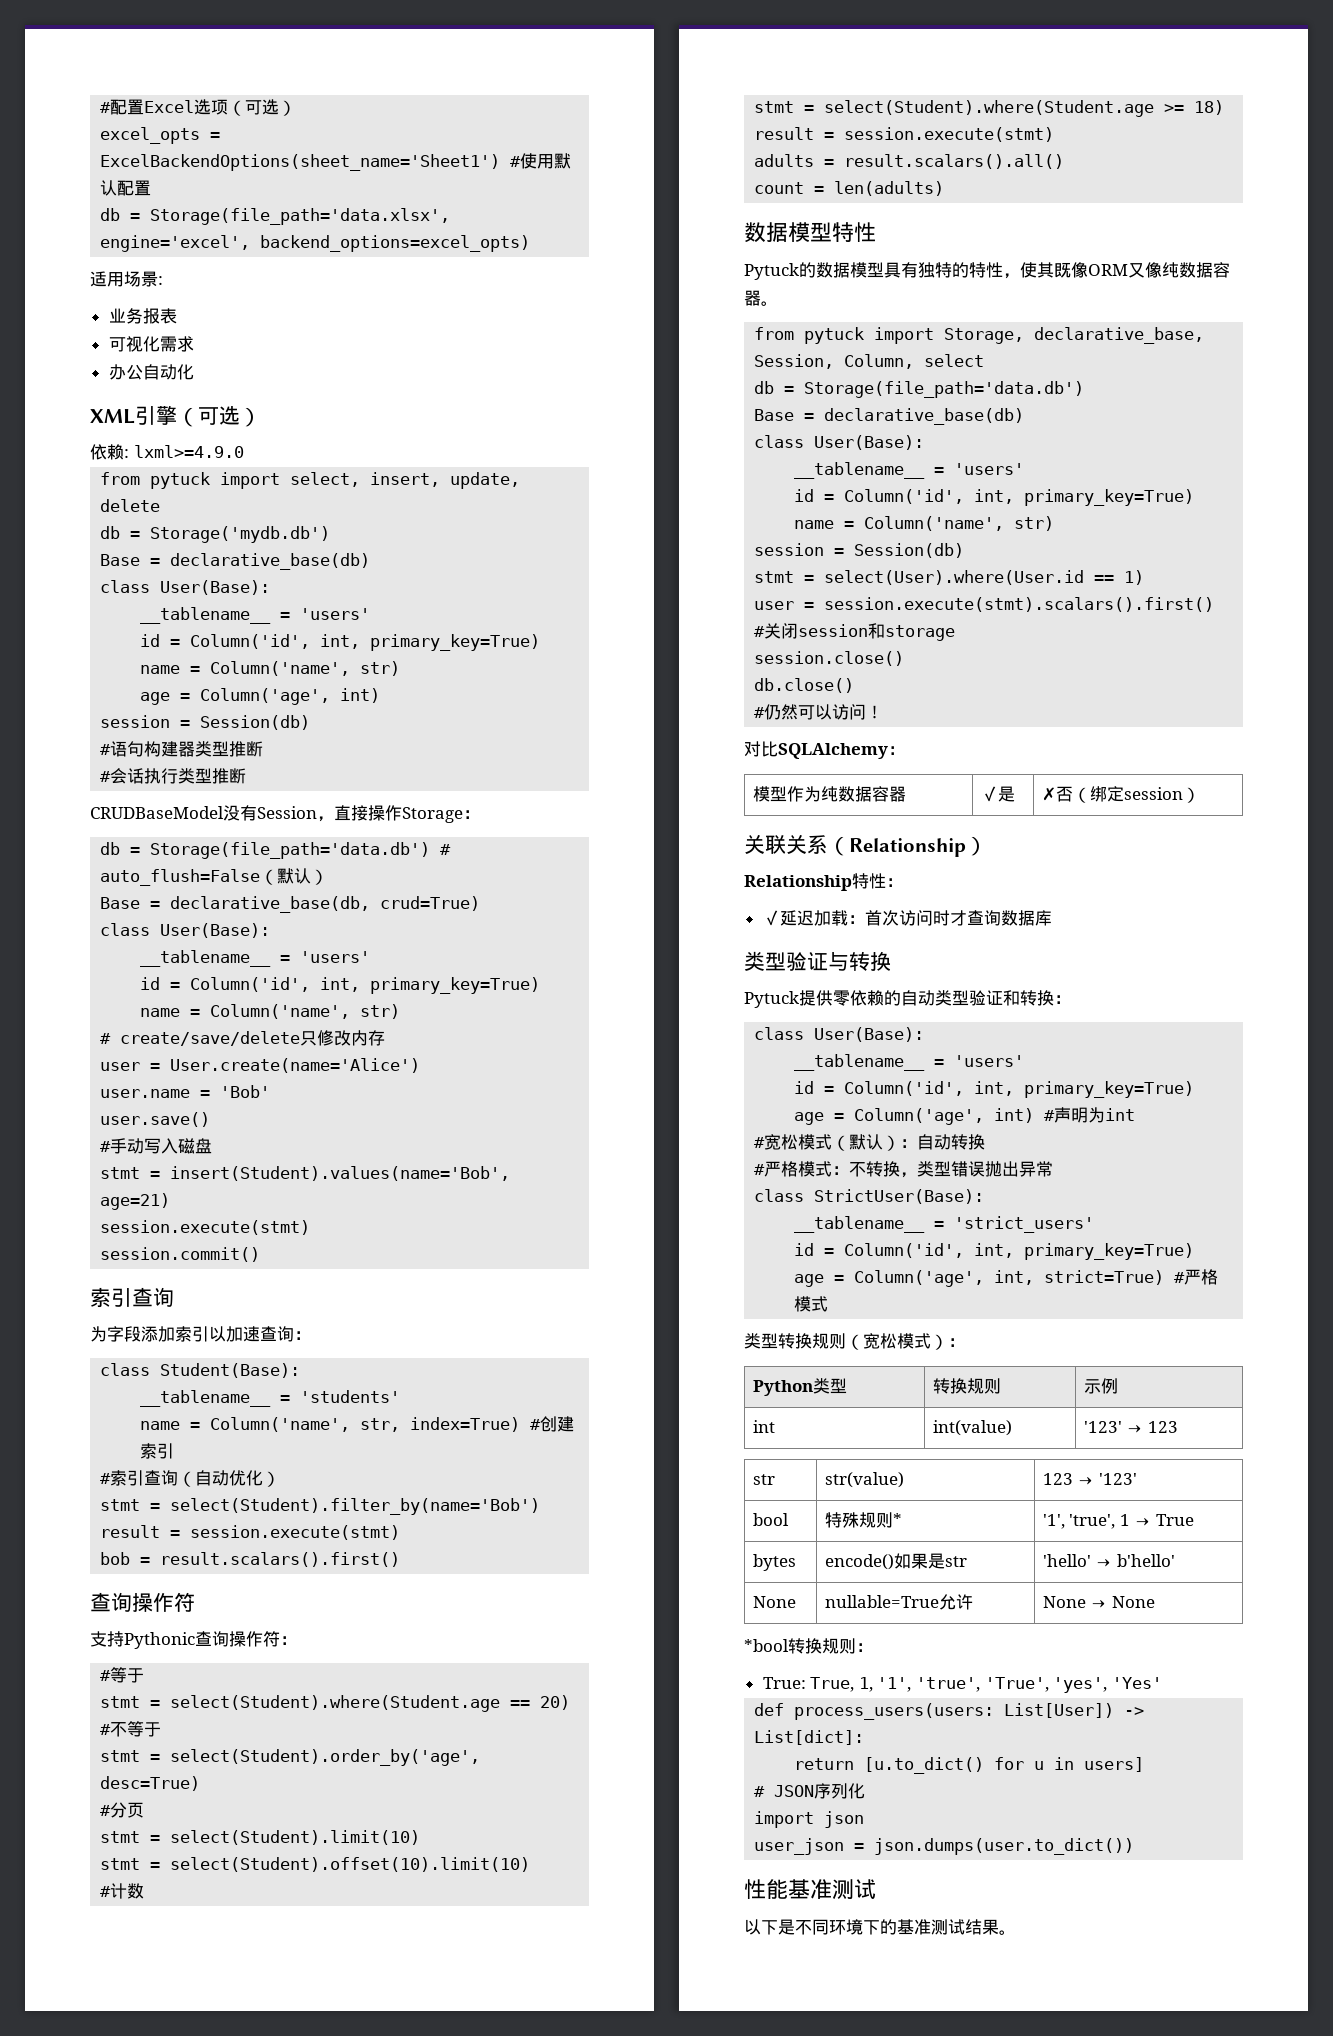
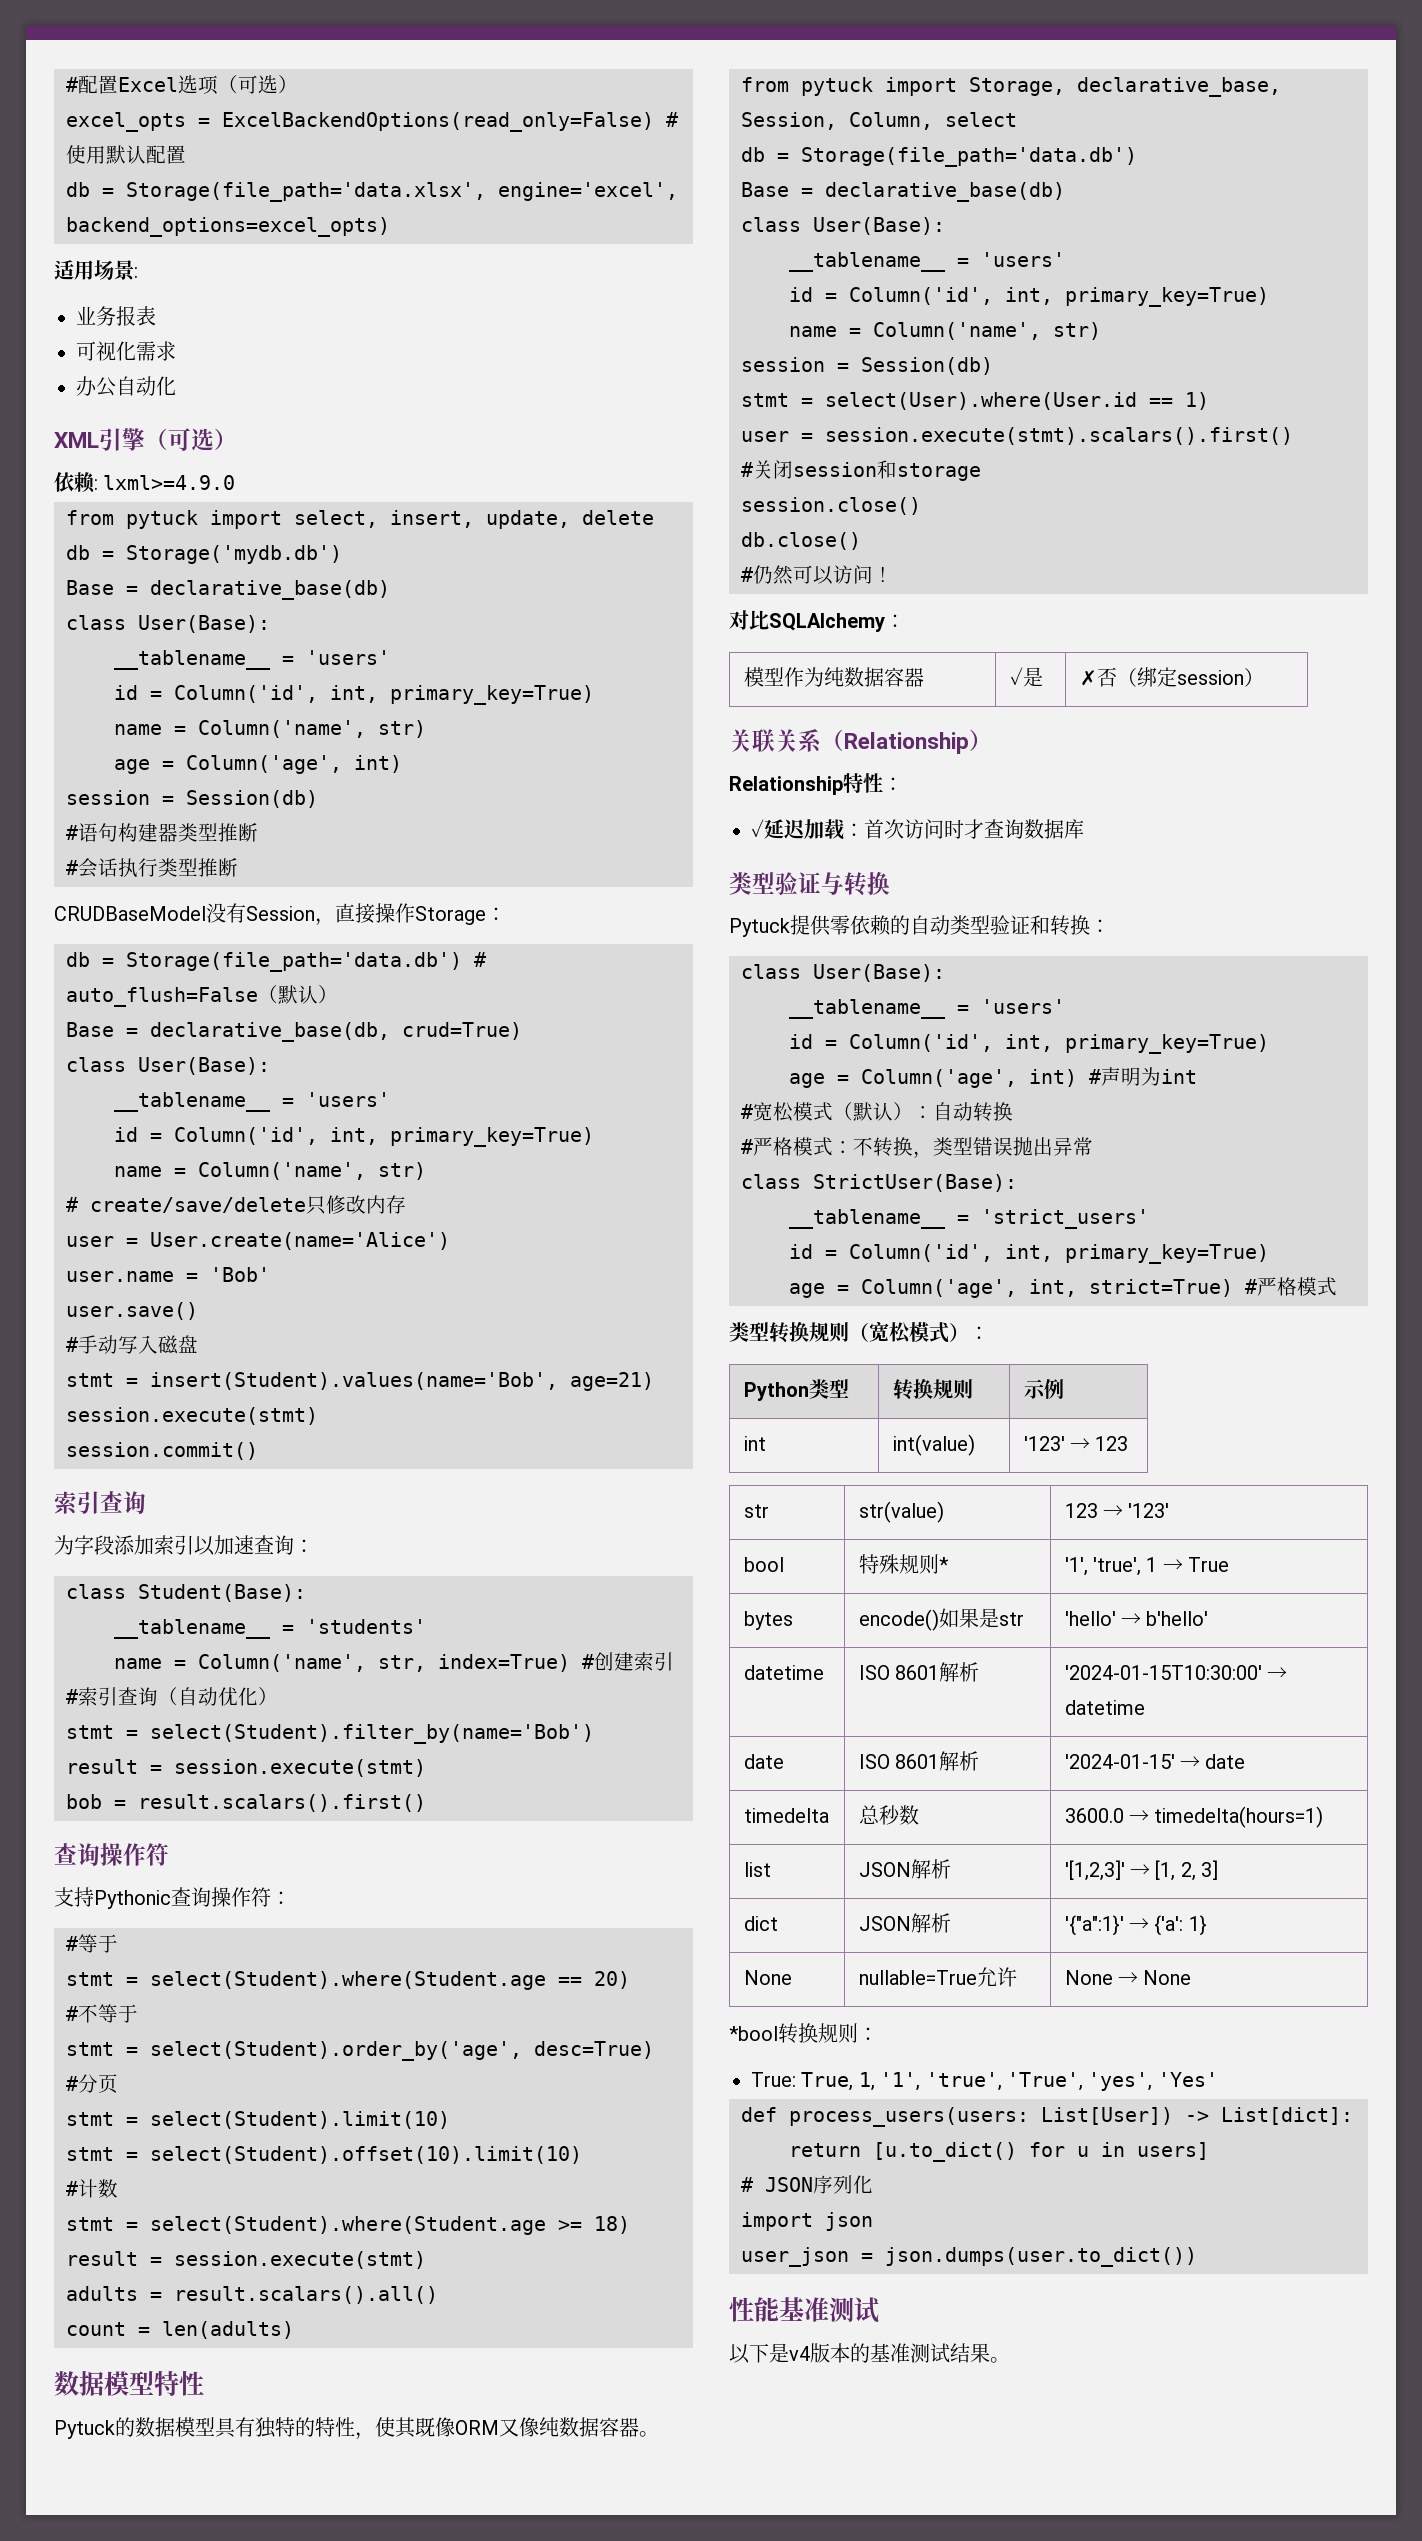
[100,154,501,171] ExcelBackendOptions(sheet_name='Sheet1') -> [222,112,654,132] ExcelBackendOptions(read_only=False)
(1175, 1560) none -> [743,1665,824,1680] [858,1662,979,1682] [1064,1665,1287,1680] [1064,1700,1145,1715] [743,1754,784,1769] [858,1751,979,1771] [1064,1754,1246,1769] [743,1808,829,1823] [858,1805,919,1825] [1064,1806,1324,1828] [743,1862,771,1877] [858,1859,951,1879] [1064,1860,1219,1881] [743,1916,778,1931] [858,1913,951,1933] [1064,1915,1207,1936] // datetime | ISO 8601解析 | '2024-01-15T10:30:00' → datetime // date | ISO 8601解析 | '2024-01-15' → date // timedelta | 总秒数 | 3600.0 → timedelta(hours=1) // list | JSON解析 | '[1,2,3]' → [1, 2, 3] // dict | JSON解析 | '{"a":1}' → {'a': 1}
[795,1919,880,1935] 不同环境下 -> [789,2343,850,2363] v4版本

